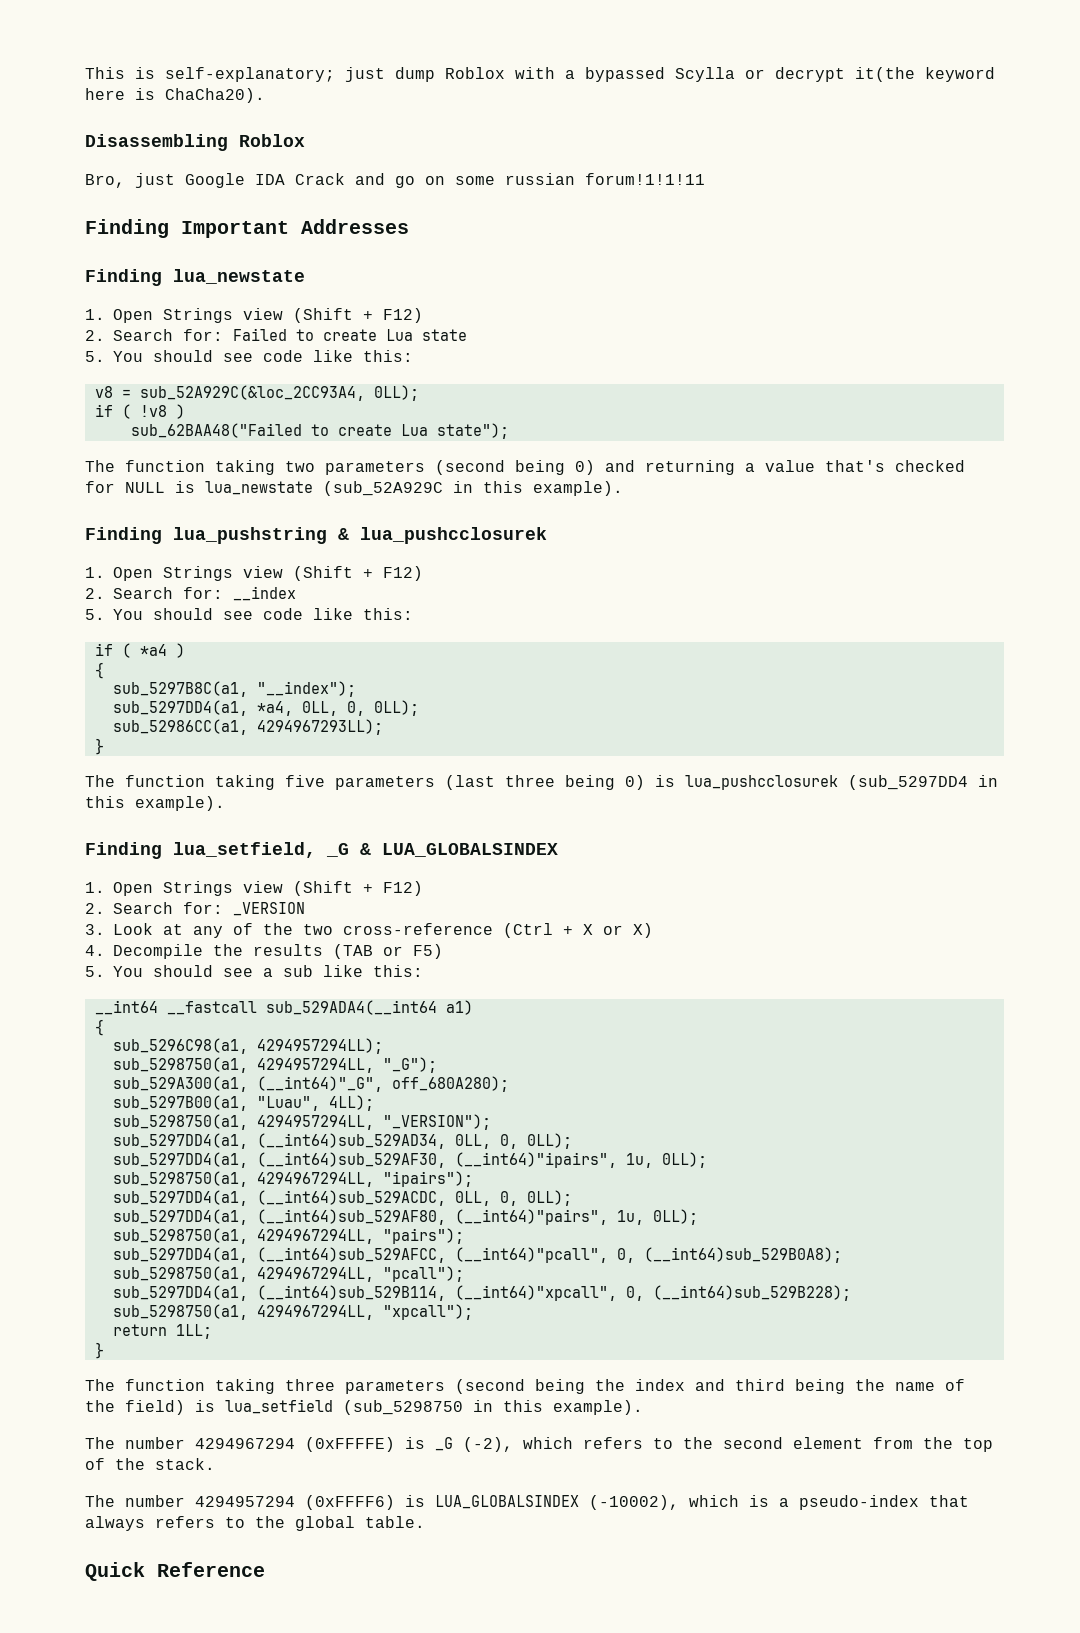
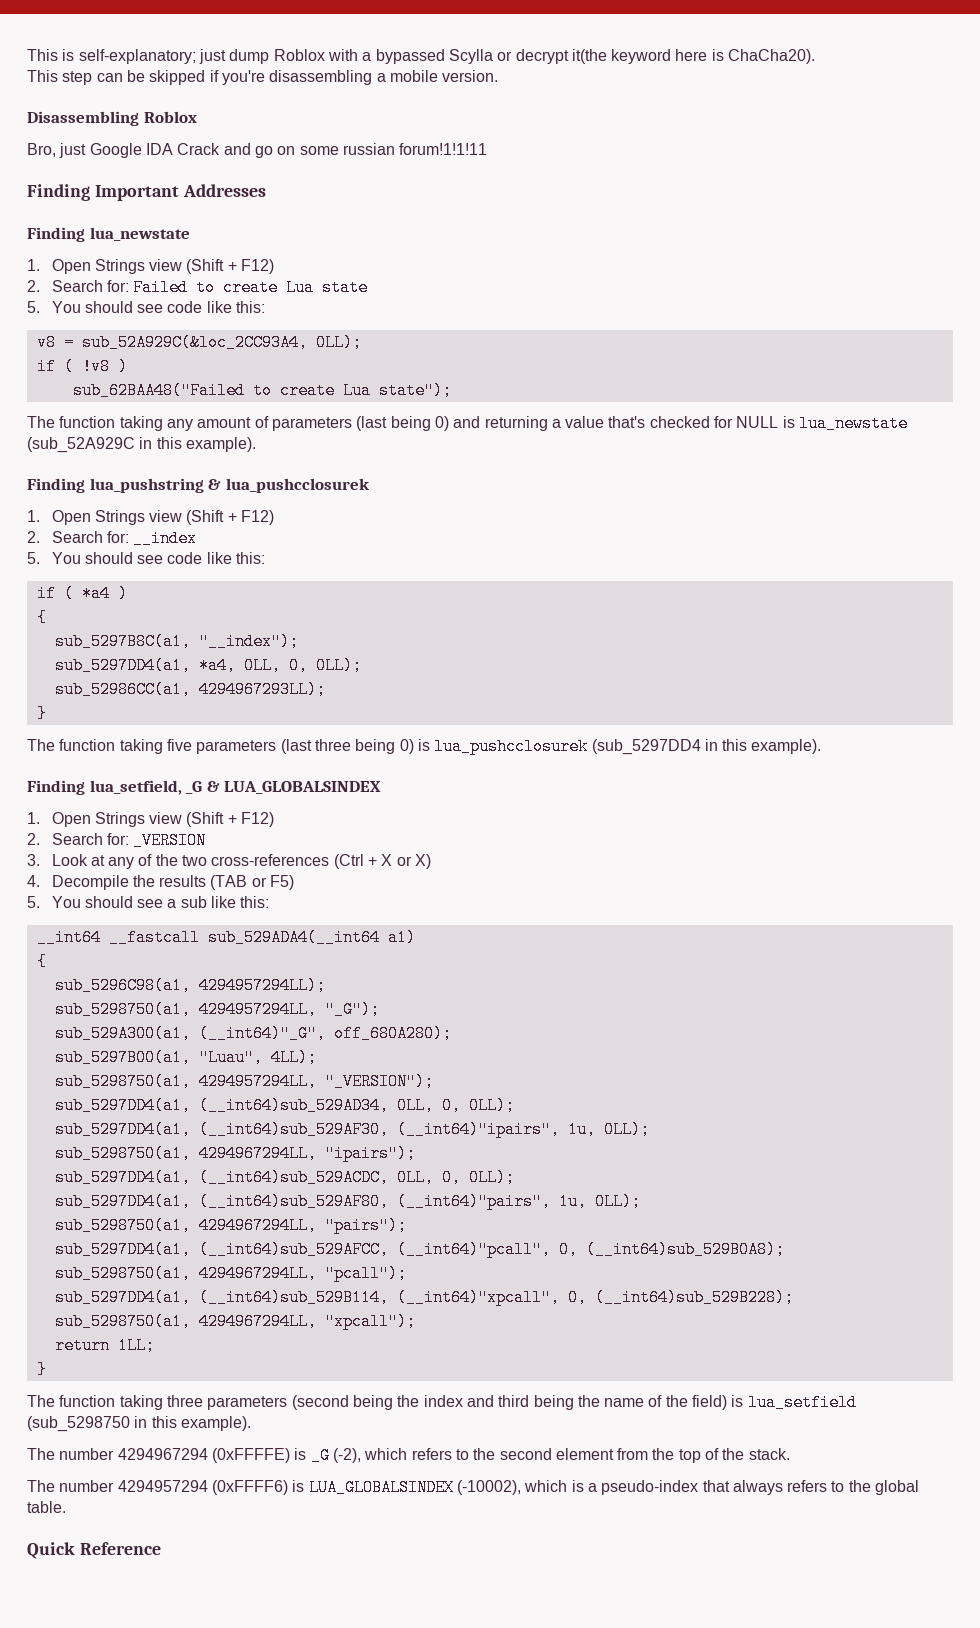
(265, 95) none -> [27,70,499,85] // This step can be skipped if you're disassembling a mobile version.
[285,460,505,475] two parameters (second -> [166,416,388,431] any amount of parameters (last
[343,923,493,935] cross-reference -> [211,854,330,866] cross-references

